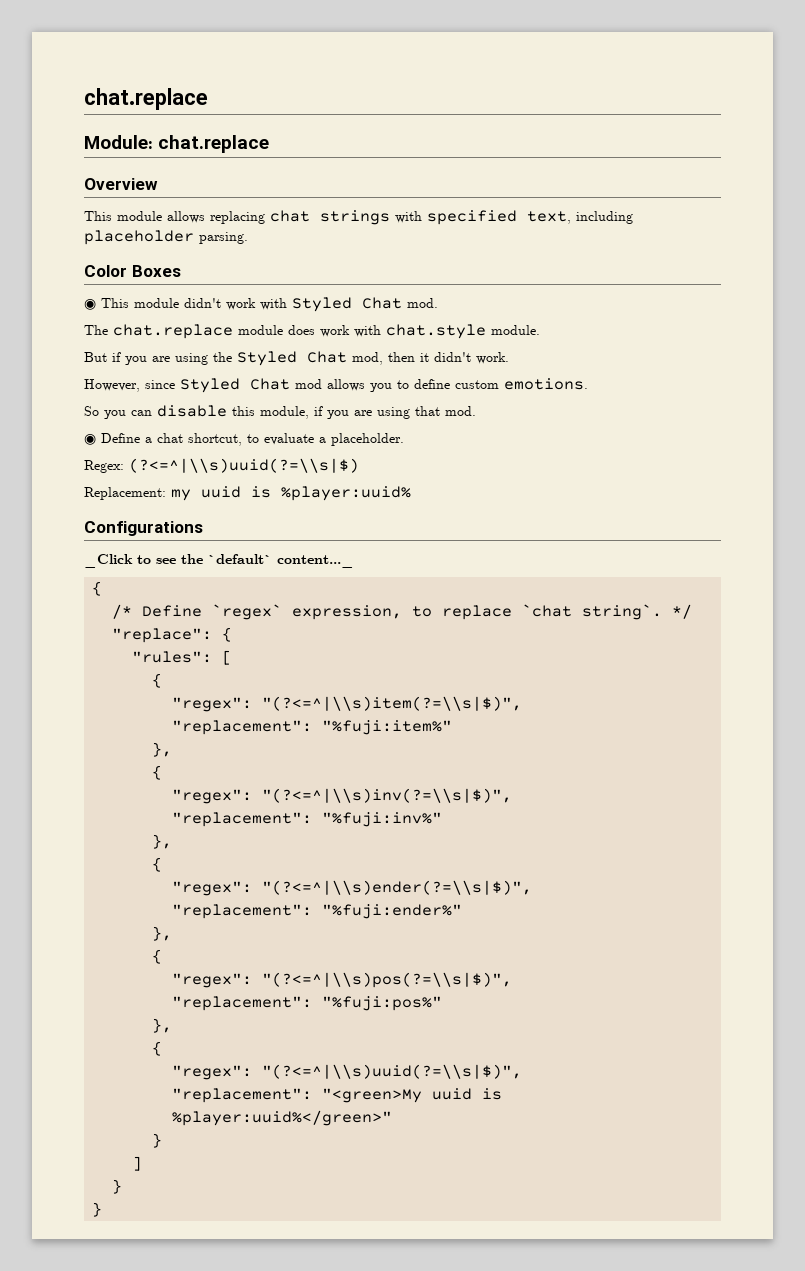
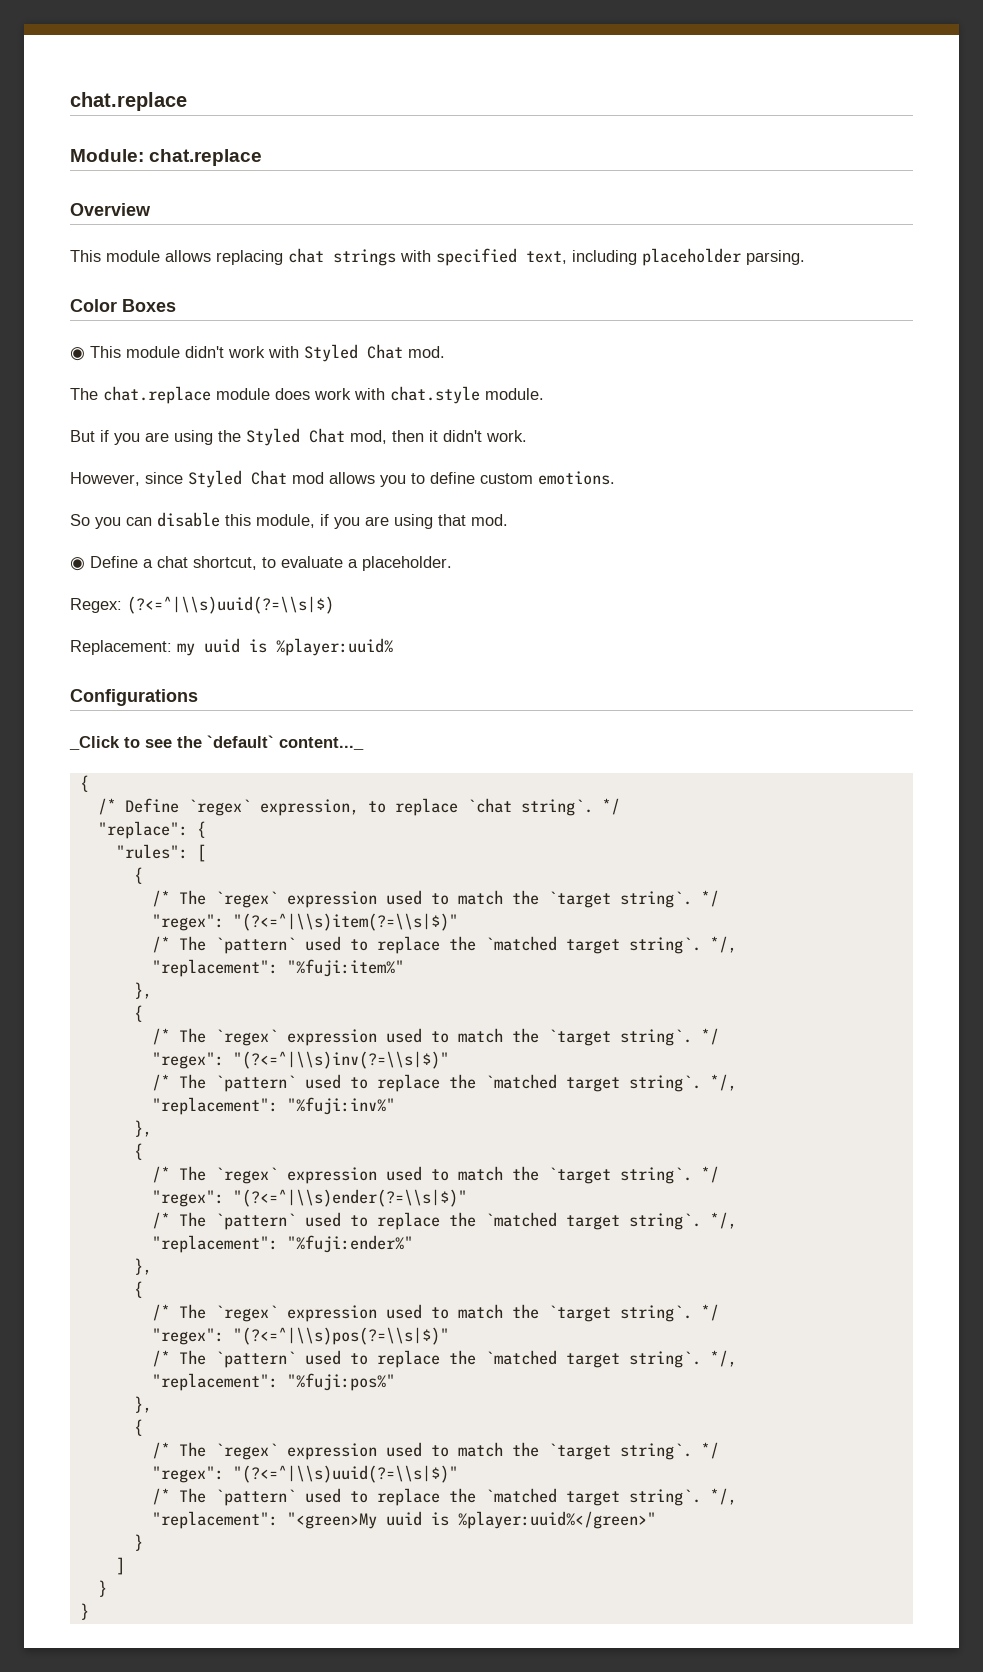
[172,696,523,712] [172,720,453,735] [152,742,173,757] [152,765,163,780] [172,788,513,804] [172,812,443,827] [152,834,173,849] [152,857,163,872] [172,880,533,896] [172,904,463,919] [152,926,173,941] [152,949,163,964] [172,972,513,988] [172,996,443,1011] [152,1018,173,1033] [152,1041,163,1056] [172,1064,523,1080] "regex": "(?<=^|\\s)item(?=\\s|$)", // "replacement": "%fuji:item%" // }, // { // "regex": "(?<=^|\\s)inv(?=\\s|$)", // "replacement": "%fuji:inv%" // }, // { // "regex": "(?<=^|\\s)ender(?=\\s|$)", // "replacement": "%fuji:ender%" // }, // { // "regex": "(?<=^|\\s)pos(?=\\s|$)", // "replacement": "%fuji:pos%" // }, // { // "regex": "(?<=^|\\s)uuid(?=\\s|$)", -> [151,890,719,908] [151,913,458,931] [151,936,737,954] [151,959,404,977] [133,982,152,999] [133,1005,143,1022] [151,1028,719,1046] [151,1051,449,1069] [151,1074,737,1092] [151,1097,395,1115] [133,1120,152,1137] [133,1143,143,1160] [151,1166,719,1184] [151,1189,467,1207] [151,1212,737,1230] [151,1235,413,1253] [133,1258,152,1275] [133,1281,143,1298] [151,1304,719,1322] [151,1327,449,1345] [151,1350,737,1368] [151,1373,395,1391] [133,1396,152,1413] [133,1419,143,1436] [151,1442,719,1460] [151,1465,458,1483] [151,1488,737,1506] /* The `regex` expression used to match the `target string`. */ // "regex": "(?<=^|\\s)item(?=\\s|$)" // /* The `pattern` used to replace the `matched target string`. */, // "replacement": "%fuji:item%" // }, // { // /* The `regex` expression used to match the `target string`. */ // "regex": "(?<=^|\\s)inv(?=\\s|$)" // /* The `pattern` used to replace the `matched target string`. */, // "replacement": "%fuji:inv%" // }, // { // /* The `regex` expression used to match the `target string`. */ // "regex": "(?<=^|\\s)ender(?=\\s|$)" // /* The `pattern` used to replace the `matched target string`. */, // "replacement": "%fuji:ender%" // }, // { // /* The `regex` expression used to match the `target string`. */ // "regex": "(?<=^|\\s)pos(?=\\s|$)" // /* The `pattern` used to replace the `matched target string`. */, // "replacement": "%fuji:pos%" // }, // { // /* The `regex` expression used to match the `target string`. */ // "regex": "(?<=^|\\s)uuid(?=\\s|$)" // /* The `pattern` used to replace the `matched target string`. */,

